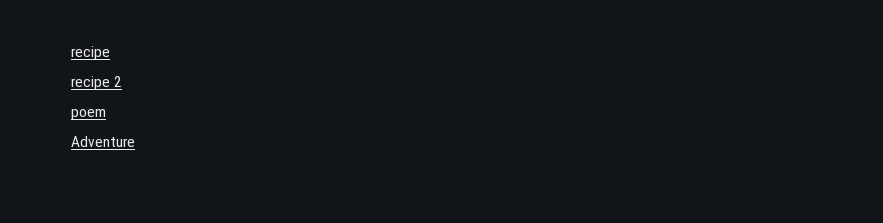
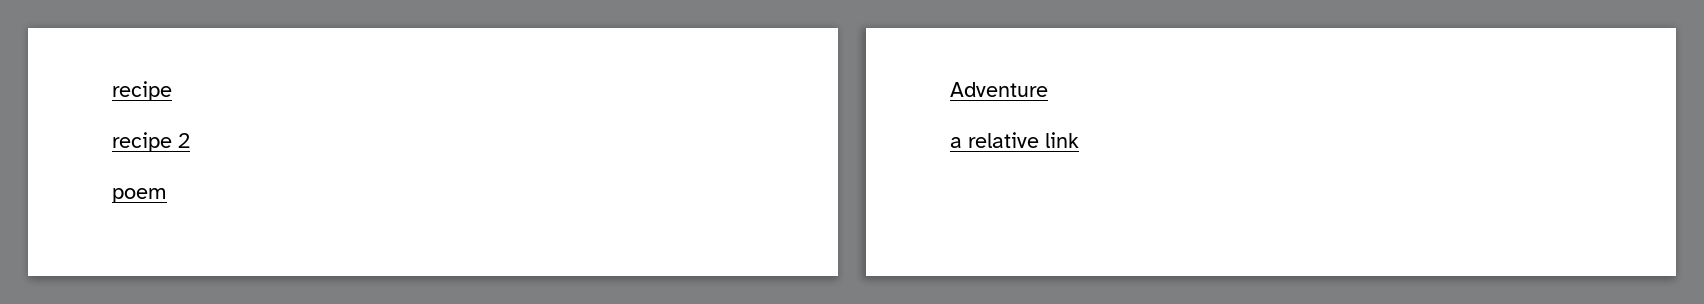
(135, 141) none -> [950,132,1079,148] // a relative link

